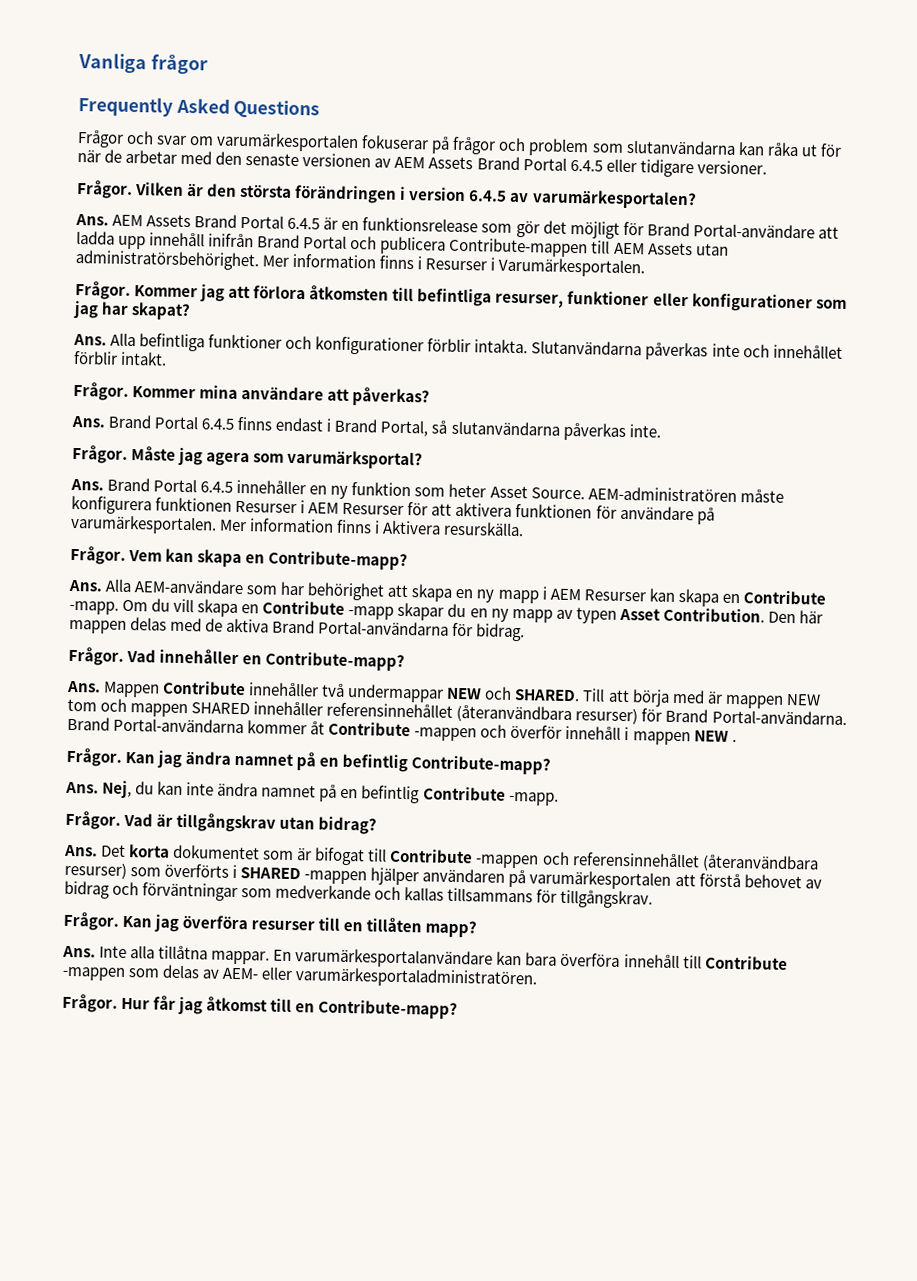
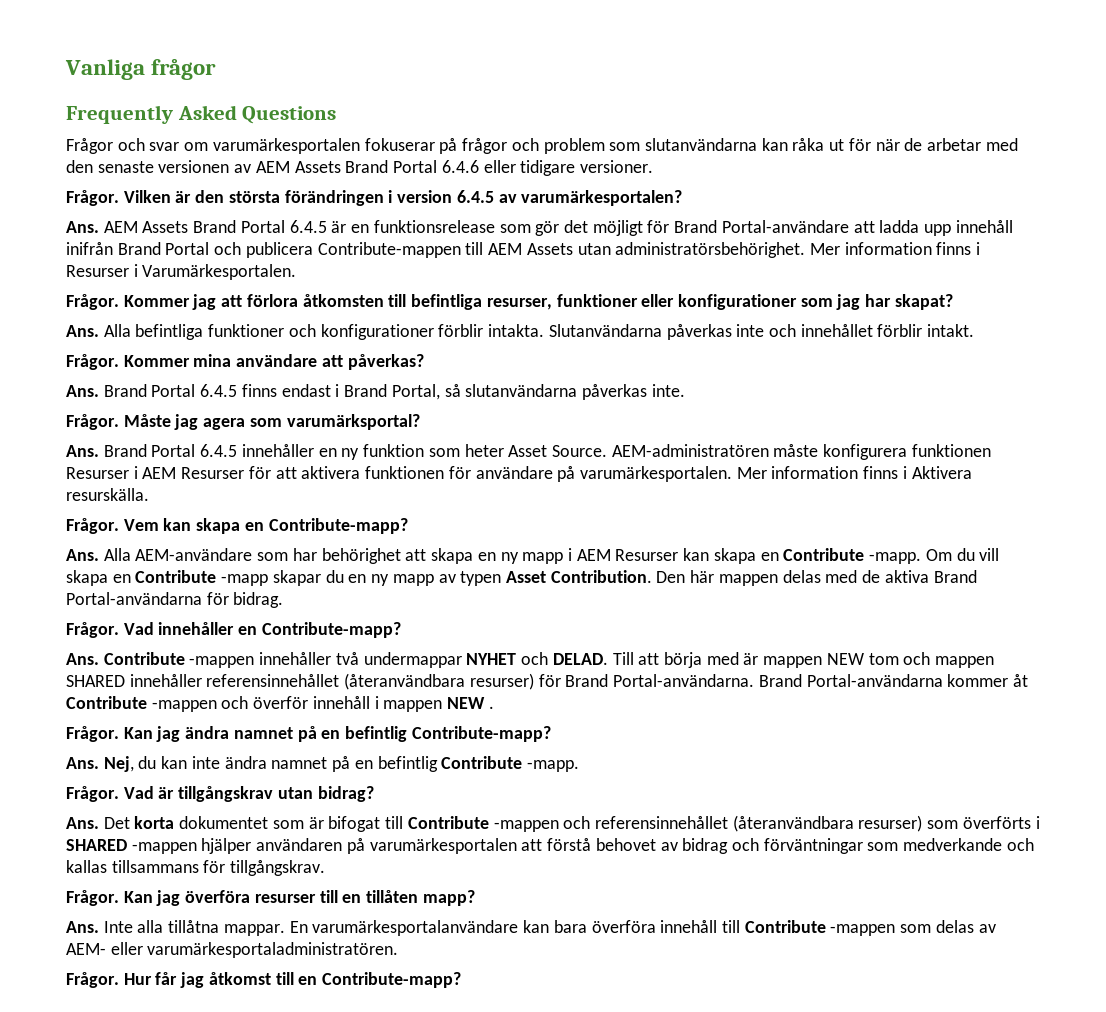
[569,159,603,172] 6.4.5 -> [441,160,479,173] 6.4.6
[103,680,247,698] Mappen Contribute -> [103,652,255,668] Contribute -mappen
[446,686,581,702] NEW och SHARED. -> [466,652,608,665] NYHET och DELAD.

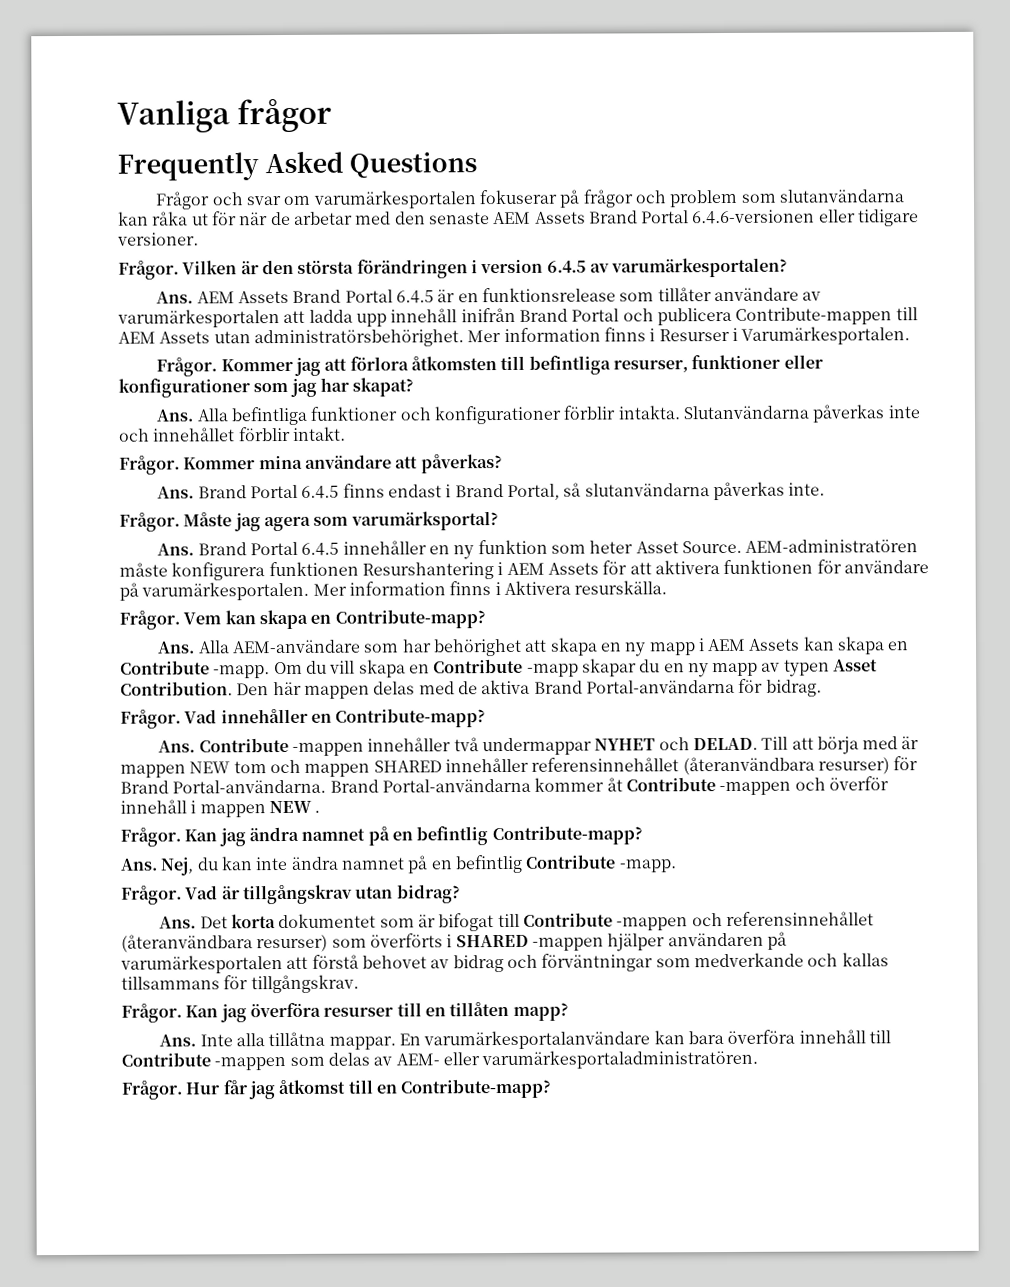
[158,160,479,173] versionen av AEM Assets Brand Portal 6.4.6 -> [493,209,816,225] AEM Assets Brand Portal 6.4.6-versionen
[535,220,849,236] gör det möjligt för Brand Portal-användare -> [657,287,822,302] [117,309,280,328] tillåter användare av varumärkesportalen
[66,466,245,479] Resurser i AEM Resurser -> [361,562,599,580] Resurshantering i AEM Assets
[615,549,679,561] Resurser -> [748,638,801,651] Assets

